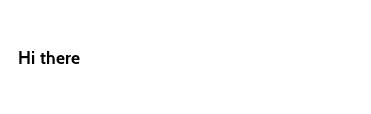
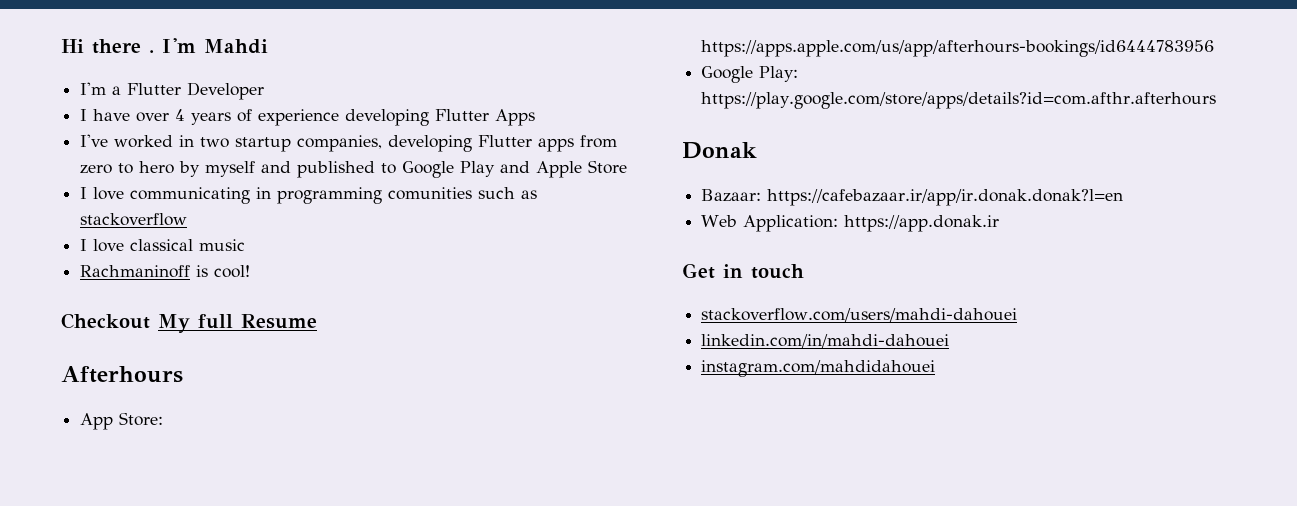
(80, 57) none -> [149,38,268,54] [80,82,265,100] [80,109,536,126] [80,134,618,152] [80,160,628,178] [80,187,538,204] [80,213,188,226] [80,239,246,252] [80,265,251,278] [61,313,317,333] [61,366,183,383] [80,412,164,430] [701,40,1215,57] [701,66,799,83] [701,92,1217,109] [682,142,757,159] [701,189,1124,206] [701,215,1000,232] [682,263,804,279] [701,308,1018,322] [701,334,950,348] [701,360,936,377] . I'm Mahdi // I'm a Flutter Developer // I have over 4 years of experience developing Flutter Apps // I've worked in two startup companies, developing Flutter apps from zero to hero by myself and published to Google Play and Apple Store // I love communicating in programming comunities such as stackoverflow // I love classical music // Rachmaninoff is cool! // Checkout My full Resume // Afterhours // App Store: https://apps.apple.com/us/app/afterhours-bookings/id6444783956 // Google Play: https://play.google.com/store/apps/details?id=com.afthr.afterhours // Donak // Bazaar: https://cafebazaar.ir/app/ir.donak.donak?l=en // Web Application: https://app.donak.ir // Get in touch // stackoverflow.com/users/mahdi-dahouei // linkedin.com/in/mahdi-dahouei // instagram.com/mahdidahouei

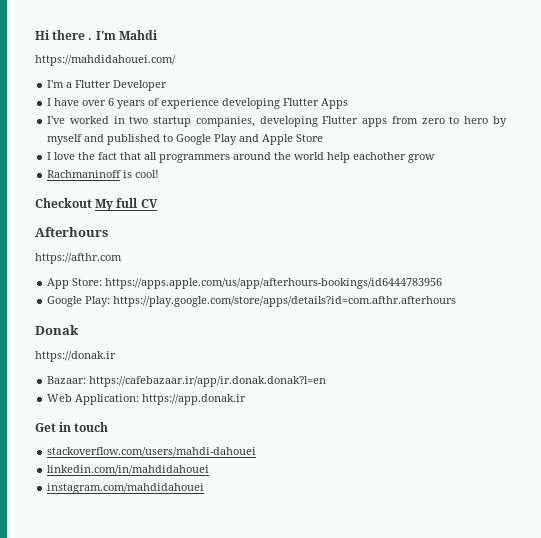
(268, 46) none -> [35,55,176,66] // https://mahdidahouei.com/
[175,109,186,121] 4 -> [108,98,115,106] 6
[130,187,538,204] [80,213,188,226] [80,239,246,252] communicating in programming comunities such as stackoverflow // I love classical music -> [78,152,436,163] the fact that all programmers around the world help eachother grow
[241,314,317,329] Resume -> [140,199,158,208] CV
(183, 374) none -> [35,253,122,264] // https://afthr.com
(757, 150) none -> [35,351,116,362] // https://donak.ir
[701,334,950,348] linkedin.com/in/mahdi-dahouei -> [47,465,210,475] linkedin.com/in/mahdidahouei

